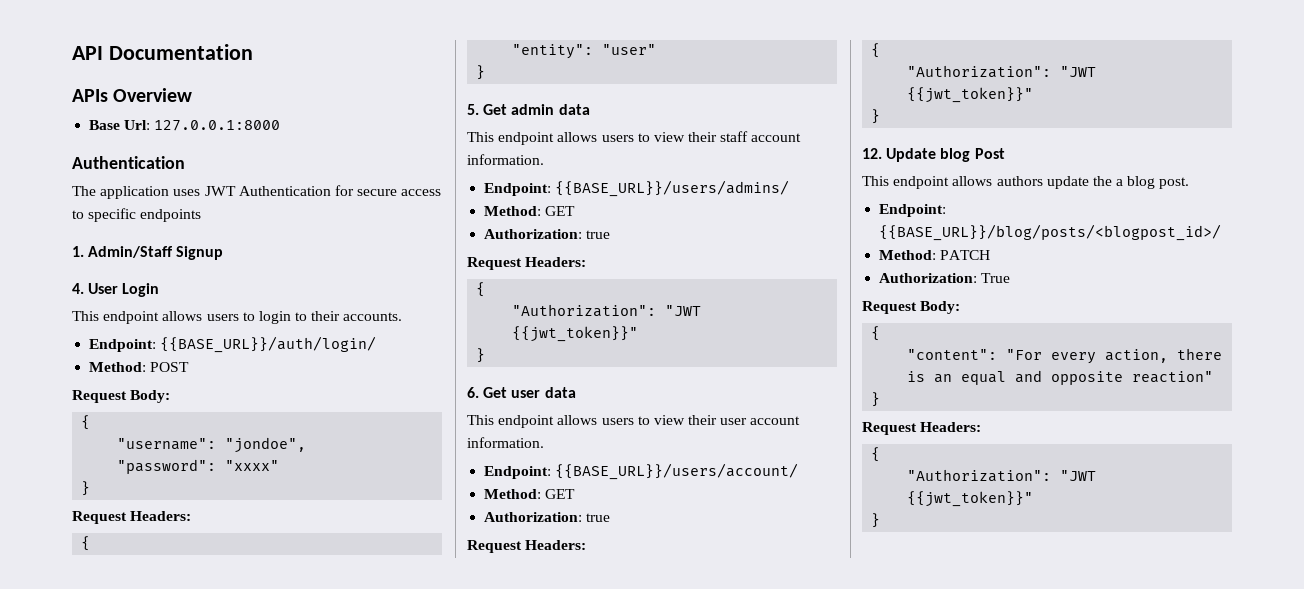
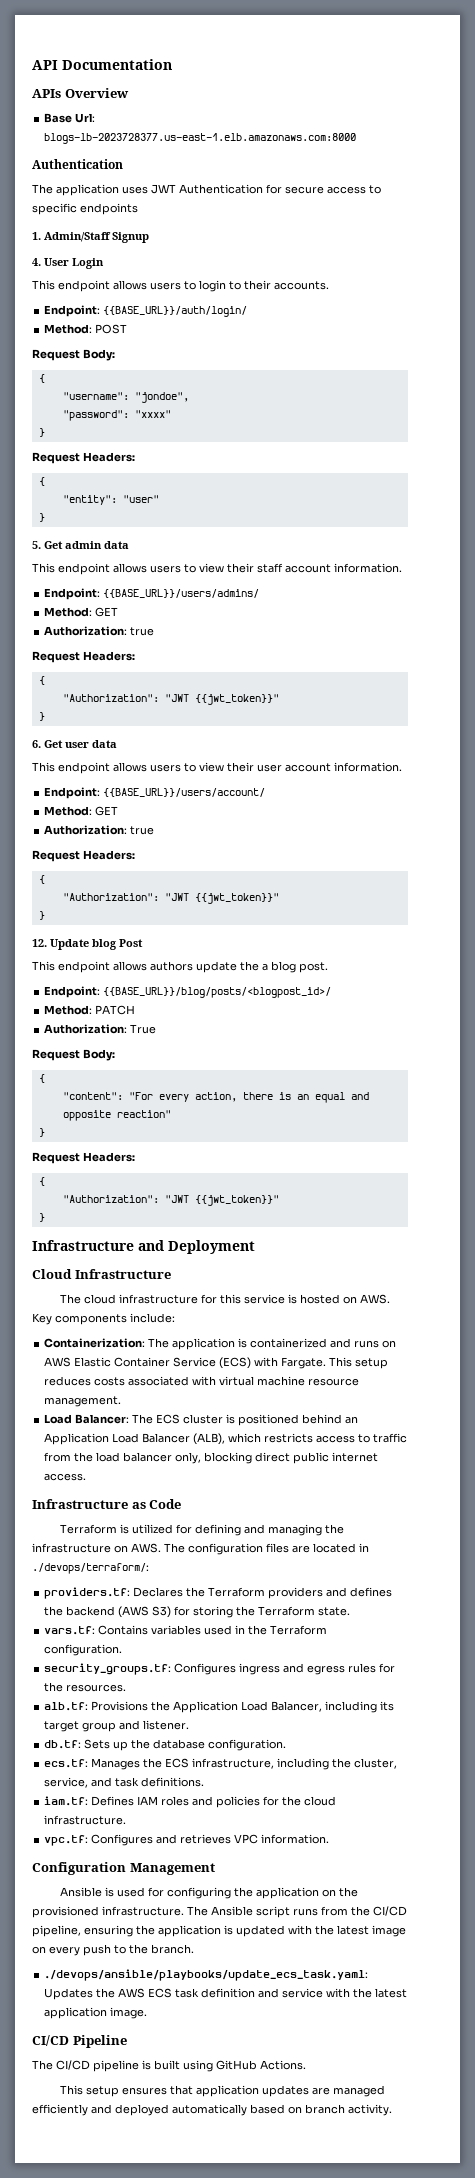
[154,120,281,131] 127.0.0.1:8000 -> [44,133,357,144] blogs-lb-2023728377.us-east-1.elb.amazonaws.com:8000
(881, 520) none -> [32,1240,255,1254] [32,1269,171,1279] [60,1294,391,1304] [32,1313,175,1325] [44,1338,397,1350] [44,1357,389,1369] [44,1376,360,1386] [44,1396,122,1407] [44,1414,359,1426] [44,1433,408,1445] [44,1452,379,1464] [44,1473,87,1481] [32,1499,182,1509] [60,1524,345,1536] [32,1543,369,1555] [32,1563,149,1574] [44,1587,393,1599] [44,1606,351,1618] [44,1625,328,1635] [44,1644,123,1656] [44,1663,396,1675] [44,1682,127,1692] [44,1701,395,1713] [44,1720,190,1732] [44,1739,287,1751] [44,1758,398,1770] [44,1777,205,1788] [44,1796,337,1808] [44,1815,127,1825] [44,1834,330,1846] [32,1862,215,1875] [60,1887,359,1899] [32,1906,407,1918] [32,1925,406,1937] [32,1944,194,1956] [44,1969,369,1981] [44,1988,408,2000] [44,2007,148,2019] [32,2035,127,2048] [32,2060,306,2072] [60,2085,386,2097] [32,2104,392,2116] // Infrastructure and Deployment // Cloud Infrastructure // The cloud infrastructure for this service is hosted on AWS. Key components include: // Containerization: The application is containerized and runs on AWS Elastic Container Service (ECS) with Fargate. This setup reduces costs associated with virtual machine resource management. // Load Balancer: The ECS cluster is positioned behind an Application Load Balancer (ALB), which restricts access to traffic from the load balancer only, blocking direct public internet access. // Infrastructure as Code // Terraform is utilized for defining and managing the infrastructure on AWS. The configuration files are located in ./devops/terraform/: // providers.tf: Declares the Terraform providers and defines the backend (AWS S3) for storing the Terraform state. // vars.tf: Contains variables used in the Terraform configuration. // security_groups.tf: Configures ingress and egress rules for the resources. // alb.tf: Provisions the Application Load Balancer, including its target group and listener. // db.tf: Sets up the database configuration. // ecs.tf: Manages the ECS infrastructure, including the cluster, service, and task definitions. // iam.tf: Defines IAM roles and policies for the cloud infrastructure. // vpc.tf: Configures and retrieves VPC information. // Configuration Management // Ansible is used for configuring the application on the provisioned infrastructure. The Ansible script runs from the CI/CD pipeline, ensuring the application is updated with the latest image on every push to the branch. // ./devops/ansible/playbooks/update_ecs_task.yaml: Updates the AWS ECS task definition and service with the latest application image. // CI/CD Pipeline // The CI/CD pipeline is built using GitHub Actions. // This setup ensures that application updates are managed efficiently and deployed automatically based on branch activity.

